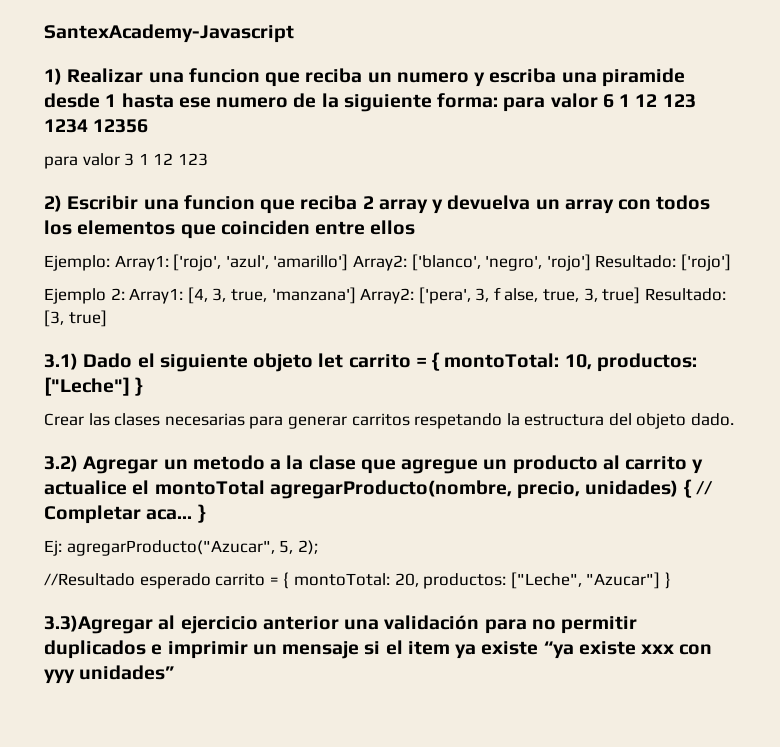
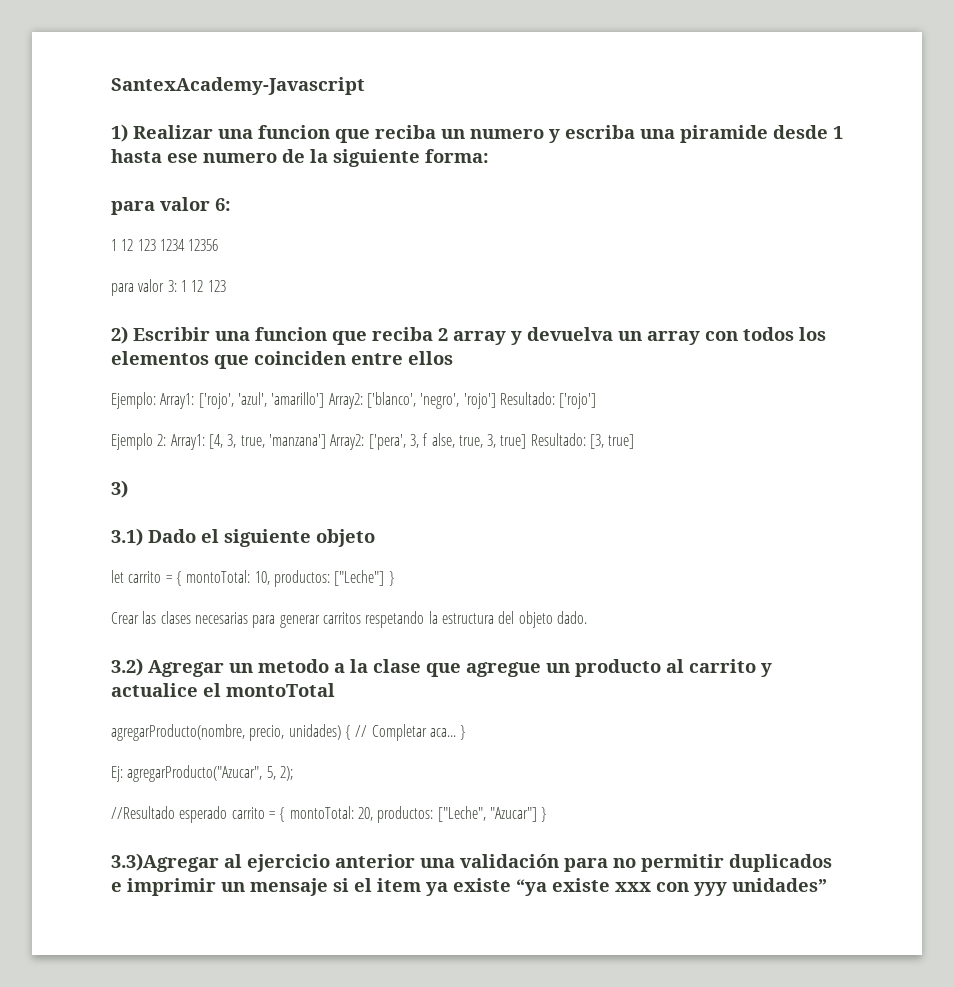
[503,93,614,112] para valor 6 -> [111,197,231,215] // para valor 6: //
[124,153,135,166] 3 -> [167,280,177,292] 3:
(107, 318) none -> [111,480,128,498] // 3)
(314, 362) none -> (375, 538) //
(265, 487) none -> (335, 690) //

